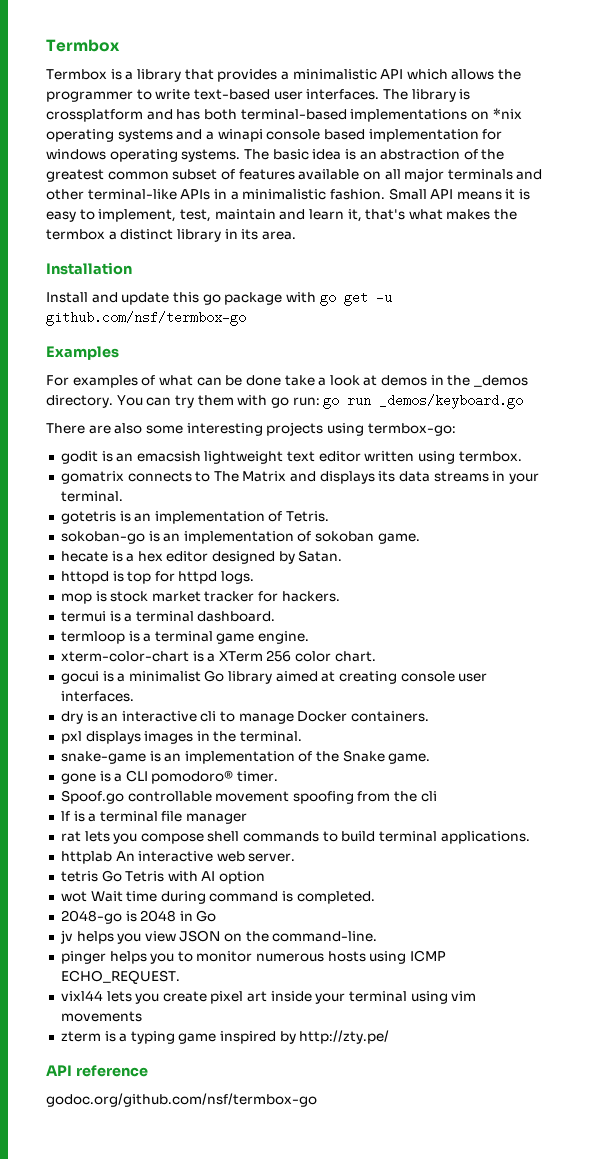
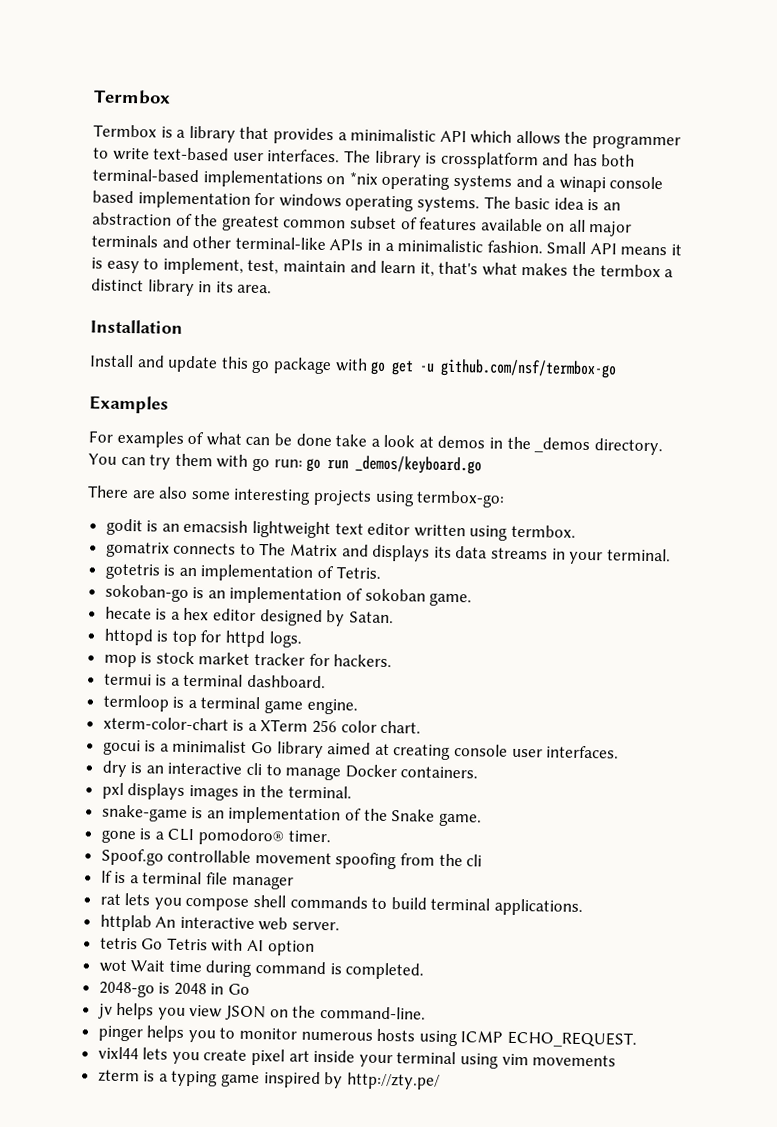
[46,1065,148,1077] [46,1093,317,1107] // API reference // godoc.org/github.com/nsf/termbox-go -> (440, 1081) none

